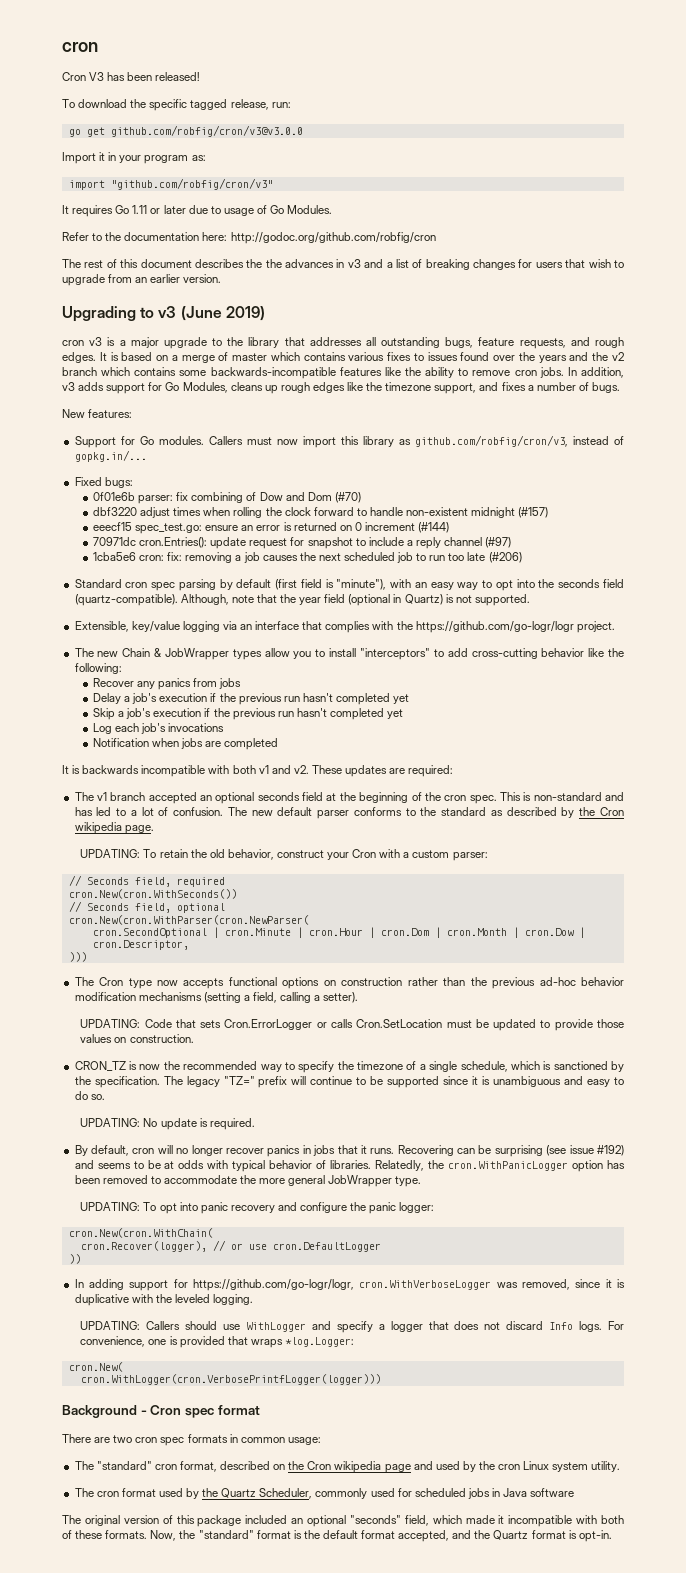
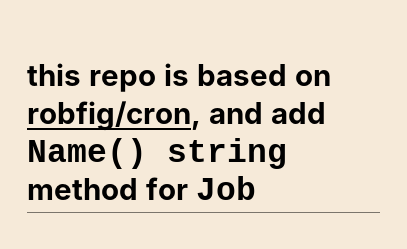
[62,42,98,52] [62,72,201,81] [62,99,291,111] [68,125,303,137] [62,152,206,164] [68,178,273,190] [62,205,333,217] [62,232,436,244] [62,259,625,270] [62,274,222,286] [62,306,265,322] [62,337,625,349] [62,352,624,363] [62,367,625,379] [62,382,620,394] [62,409,133,418] [74,435,624,448] [74,450,147,462] [74,477,133,488] [92,492,361,504] [92,507,549,518] [92,522,450,534] [92,537,512,549] [92,552,522,563] [74,579,624,591] [74,594,530,606] [74,621,615,633] [74,648,625,660] [74,663,122,674] [92,678,242,690] [92,693,410,705] [92,708,404,720] [92,723,225,734] [92,738,279,750] [62,765,454,777] [74,792,624,804] [74,807,624,819] [74,822,154,834] [80,849,488,861] [68,875,225,887] [68,889,237,899] [68,901,225,913] [68,915,309,925] [92,927,585,938] [92,940,189,950] [68,952,87,962] [74,977,624,989] [74,992,359,1003] [80,1019,624,1031] [80,1034,194,1043] [74,1061,624,1073] [74,1076,624,1088] [74,1091,105,1100] [80,1118,255,1130] [74,1145,624,1157] [74,1160,625,1172] [74,1175,422,1187] [80,1202,435,1214] [68,1228,213,1238] [80,1240,381,1252] [68,1254,81,1264] [74,1279,625,1291] [74,1294,254,1306] [80,1321,624,1333] [80,1336,354,1348] [68,1362,123,1372] [80,1374,381,1385] [62,1405,260,1418] [62,1434,321,1446] [74,1461,621,1473] [74,1488,575,1499] [62,1515,624,1527] [62,1530,612,1542] cron // Cron V3 has been released! // To download the specific tagged release, run: // go get github.com/robfig/cron/v3@v3.0.0 // Import it in your program as: // import "github.com/robfig/cron/v3" // It requires Go 1.11 or later due to usage of Go Modules. // Refer to the documentation here: http://godoc.org/github.com/robfig/cron // The rest of this document describes the the advances in v3 and a list of breaking changes for users that wish to upgrade from an earlier version. // Upgrading to v3 (June 2019) // cron v3 is a major upgrade to the library that addresses all outstanding bugs, feature requests, and rough edges. It is based on a merge of master which contains various fixes to issues found over the years and the v2 branch which contains some backwards-incompatible features like the ability to remove cron jobs. In addition, v3 adds support for Go Modules, cleans up rough edges like the timezone support, and fixes a number of bugs. // New features: // Support for Go modules. Callers must now import this library as github.com/robfig/cron/v3, instead of gopkg.in/... // Fixed bugs: // 0f01e6b parser: fix combining of Dow and Dom (#70) // dbf3220 adjust times when rolling the clock forward to handle non-existent midnight (#157) // eeecf15 spec_test.go: ensure an error is returned on 0 increment (#144) // 70971dc cron.Entries(): update request for snapshot to include a reply channel (#97) // 1cba5e6 cron: fix: removing a job causes the next scheduled job to run too late (#206) // Standard cron spec parsing by default (first field is "minute"), with an easy way to opt into the seconds field (quartz-compatible). Although, note that the year field (optional in Quartz) is not supported. // Extensible, key/value logging via an interface that complies with the https://github.com/go-logr/logr project. // The new Chain & JobWrapper types allow you to install "interceptors" to add cross-cutting behavior like the following: // Recover any panics from jobs // Delay a job's execution if the previous run hasn't completed yet // Skip a job's execution if the previous run hasn't completed yet // Log each job's invocations // Notification when jobs are completed // It is backwards incompatible with both v1 and v2. These updates are required: // The v1 branch accepted an optional seconds field at the beginning of the cron spec. This is non-standard and has led to a lot of confusion. The new default parser conforms to the standard as described by the Cron wikipedia page. // UPDATING: To retain the old behavior, construct your Cron with a custom parser: // // Seconds field, required // cron.New(cron.WithSeconds()) // // Seconds field, optional // cron.New(cron.WithParser(cron.NewParser( // cron.SecondOptional | cron.Minute | cron.Hour | cron.Dom | cron.Month | cron.Dow | cron.Descriptor, // ))) // The Cron type now accepts functional options on construction rather than the previous ad-hoc behavior modification mechanisms (setting a field, calling a setter). // UPDATING: Code that sets Cron.ErrorLogger or calls Cron.SetLocation must be updated to provide those values on construction. // CRON_TZ is now the recommended way to specify the timezone of a single schedule, which is sanctioned by the specification. The legacy "TZ=" prefix will continue to be supported since it is unambiguous and easy to do so. // UPDATING: No update is required. // By default, cron will no longer recover panics in jobs that it runs. Recovering can be surprising (see issue #192) and seems to be at odds with typical behavior of libraries. Relatedly, the cron.WithPanicLogger option has been removed to accommodate the more general JobWrapper type. // UPDATING: To opt into panic recovery and configure the panic logger: // cron.New(cron.WithChain( // cron.Recover(logger), // or use cron.DefaultLogger // )) // In adding support for https://github.com/go-logr/logr, cron.WithVerboseLogger was removed, since it is duplicative with the leveled logging. // UPDATING: Callers should use WithLogger and specify a logger that does not discard Info logs. For convenience, one is provided that wraps *log.Logger: // cron.New( // cron.WithLogger(cron.VerbosePrintfLogger(logger))) // Background - Cron spec format // There are two cron spec formats in common usage: // The "standard" cron format, described on the Cron wikipedia page and used by the cron Linux system utility. // The cron format used by the Quartz Scheduler, commonly used for scheduled jobs in Java software // The original version of this package included an optional "seconds" field, which made it incompatible with both of these formats. Now, the "standard" format is the default format accepted, and the Quartz format is opt-in. -> [27,63,331,92] [27,101,326,131] [27,138,287,169] [27,176,256,200] this repo is based on robfig/cron, and add Name() string method for Job

